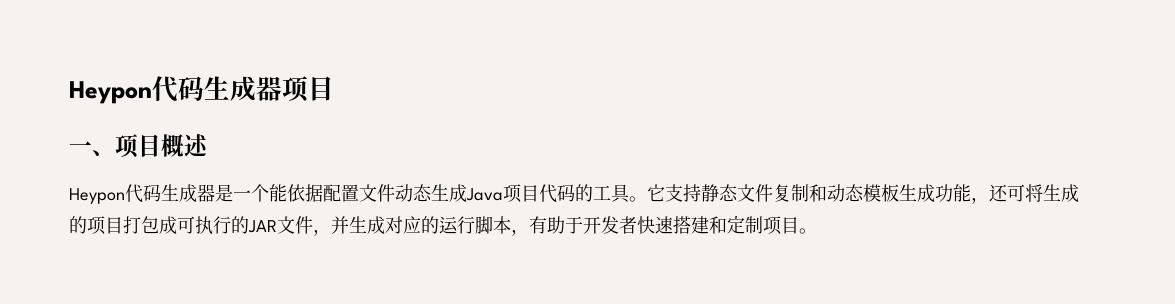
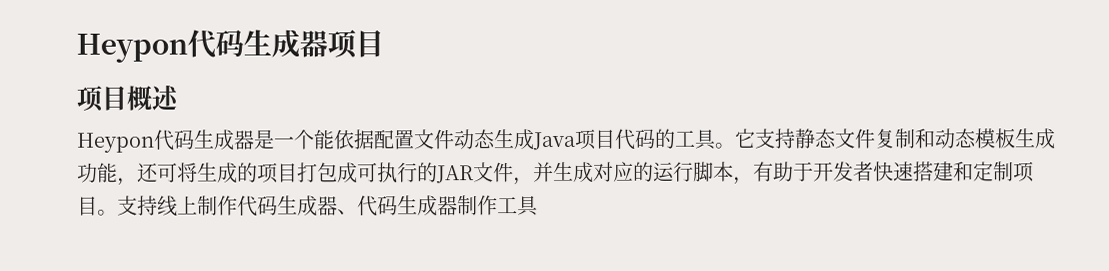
[69,141,115,156] 一、 -> (384, 43) none
(817, 231) none -> [117,195,539,217] 支持线上制作代码生成器、代码生成器制作工具

